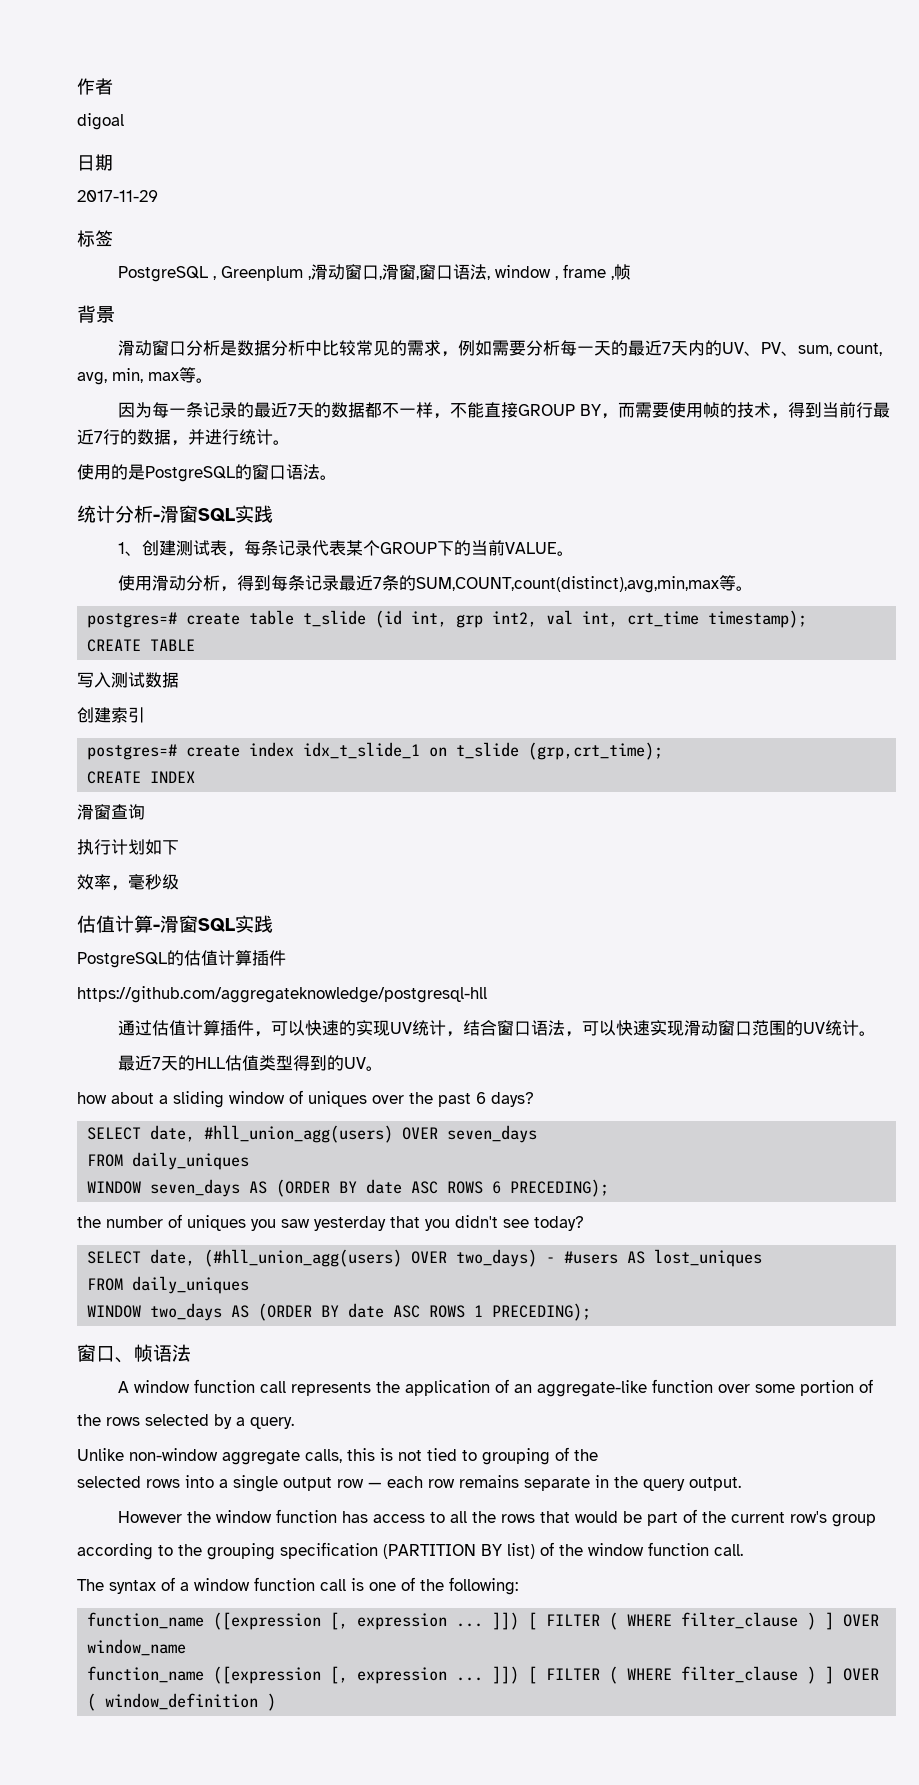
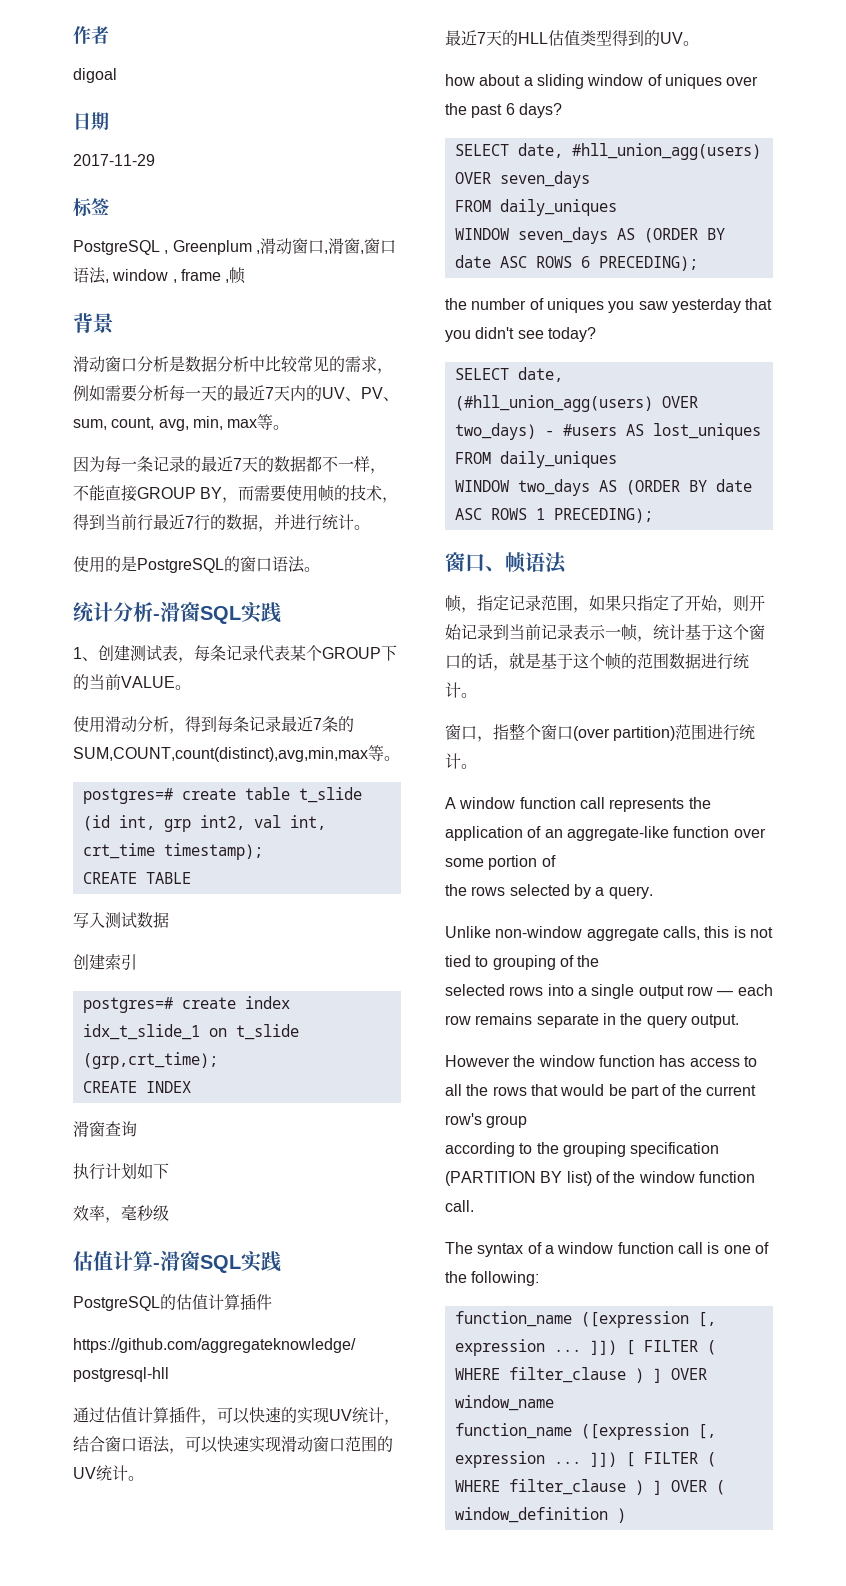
(191, 1353) none -> [445,595,765,613] [445,624,765,642] [445,653,749,671] [445,682,477,698] [445,723,756,742] [445,753,477,769] // 帧，指定记录范围，如果只指定了开始，则开始记录到当前记录表示一帧，统计基于这个窗口的话，就是基于这个帧的范围数据进行统计。 // 窗口，指整个窗口(over partition)范围进行统计。

